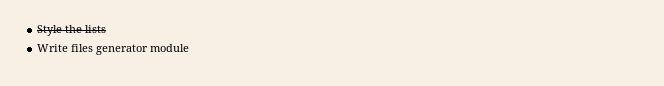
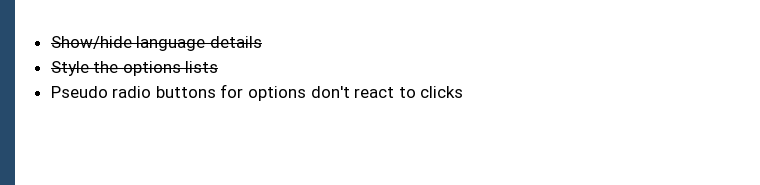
(37, 30) none -> [50,36,262,51] Show/hide language details //
(83, 29) none -> [122,61,181,76] options
[37,44,190,55] Write files generator module -> [50,84,464,101] Pseudo radio buttons for options don't react to clicks

